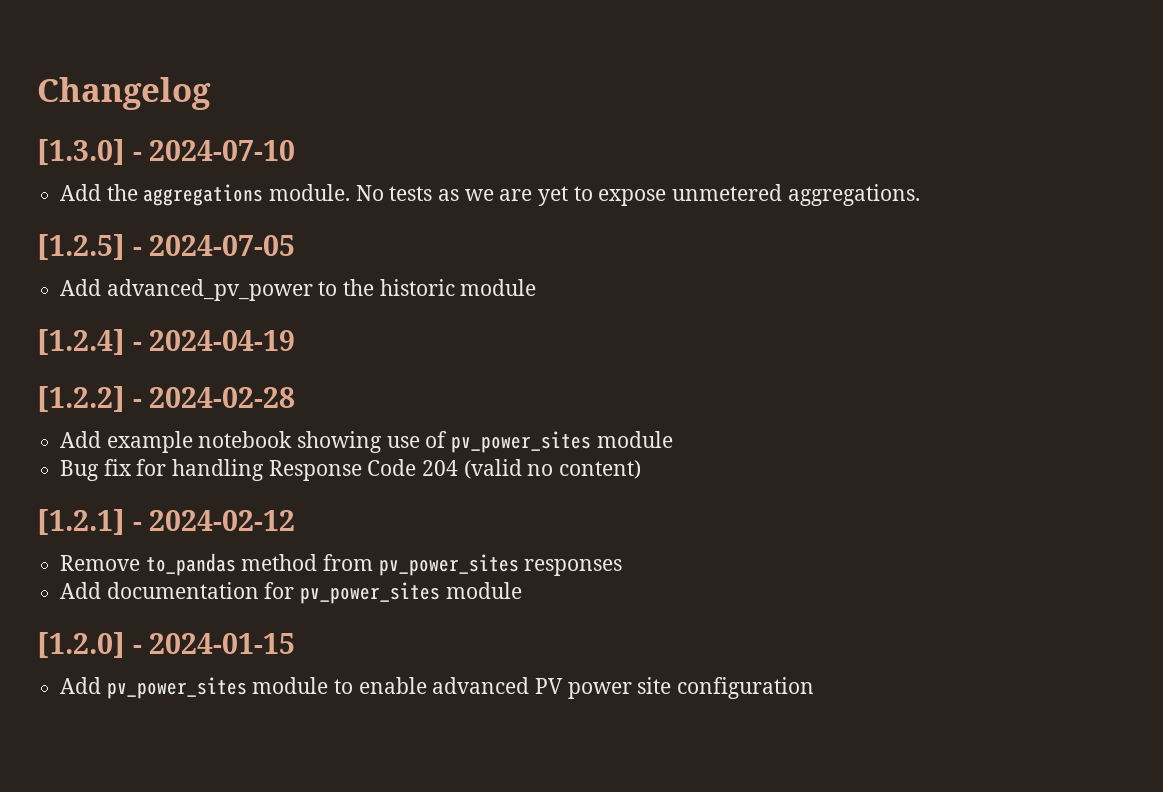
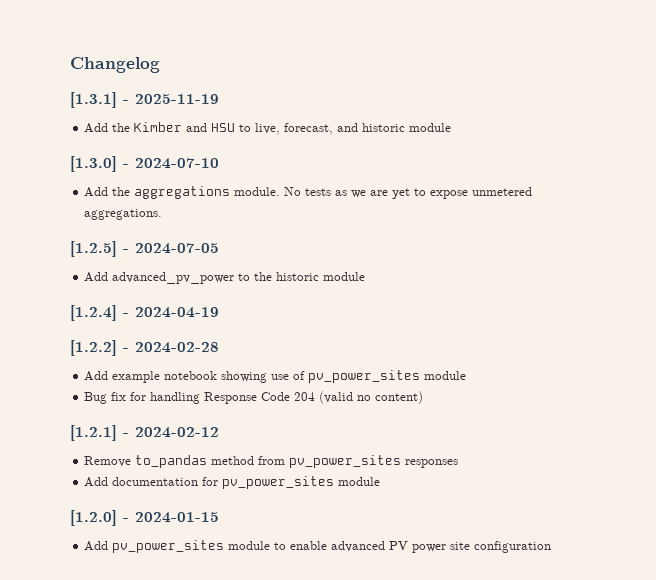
(211, 93) none -> [70,92,219,108] [84,122,452,135] // [1.3.1] - 2025-11-19 // Add the Kimber and HSU to live, forecast, and historic module

